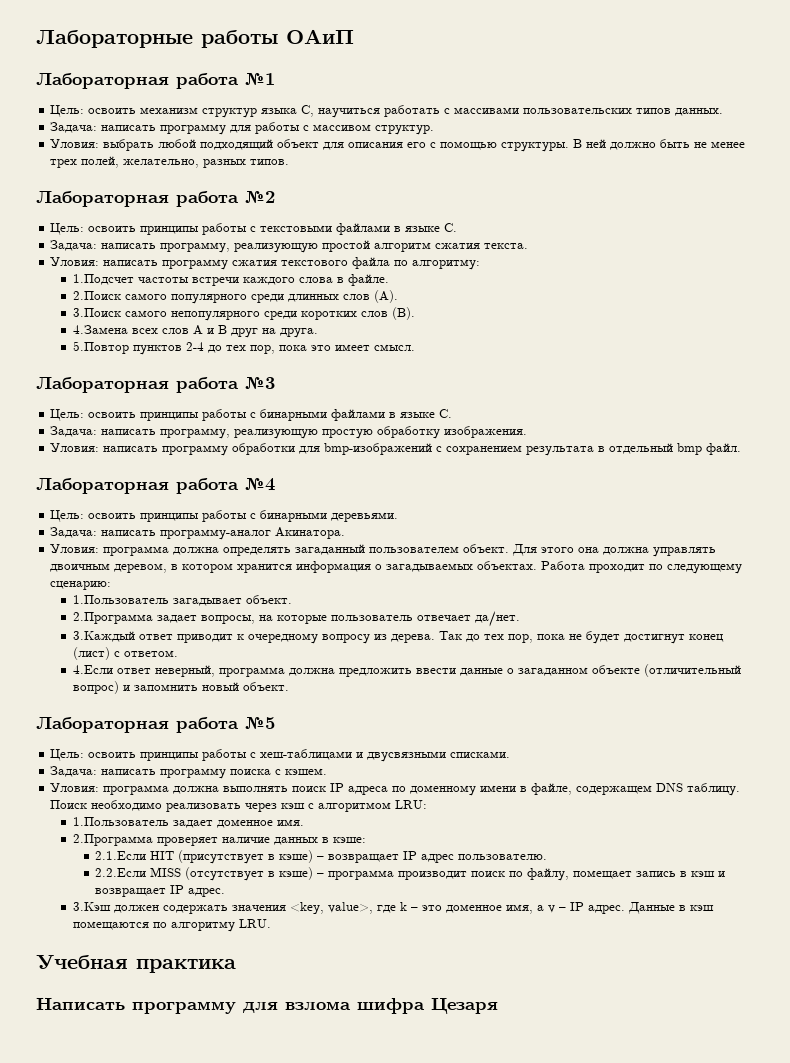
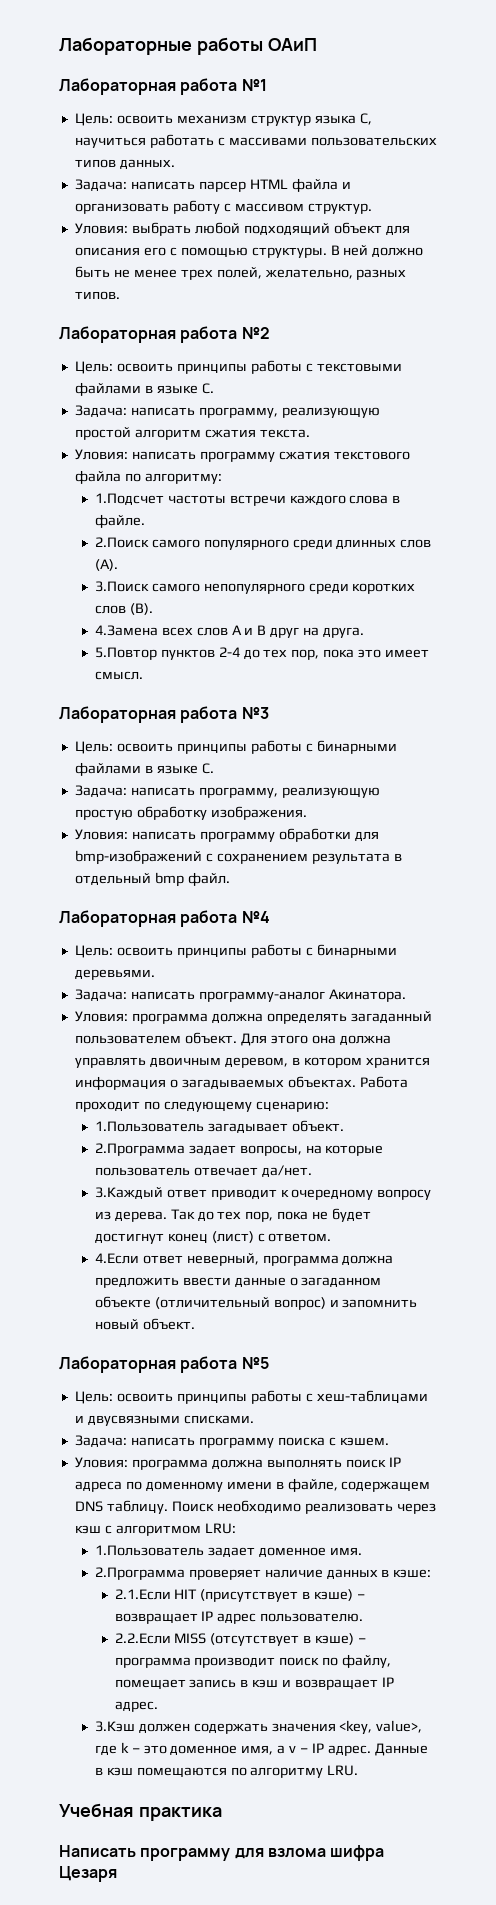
[160,122,301,135] программу для работы -> [198,178,351,192] [74,200,220,214] парсер HTML файла и организовать работу

